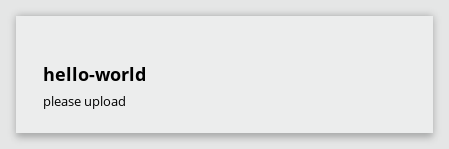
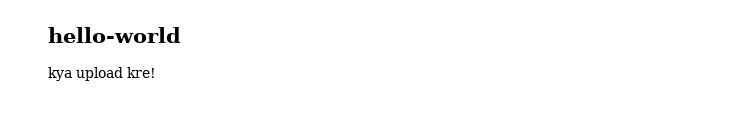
[43,96,127,109] please upload -> [48,67,156,81] kya upload kre!

